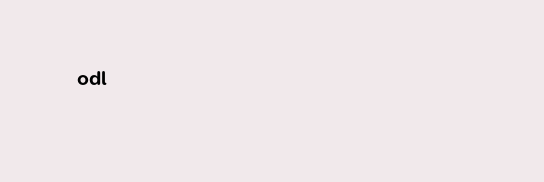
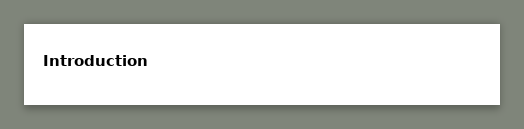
[77,71,107,85] odl -> [43,55,148,66] Introduction

